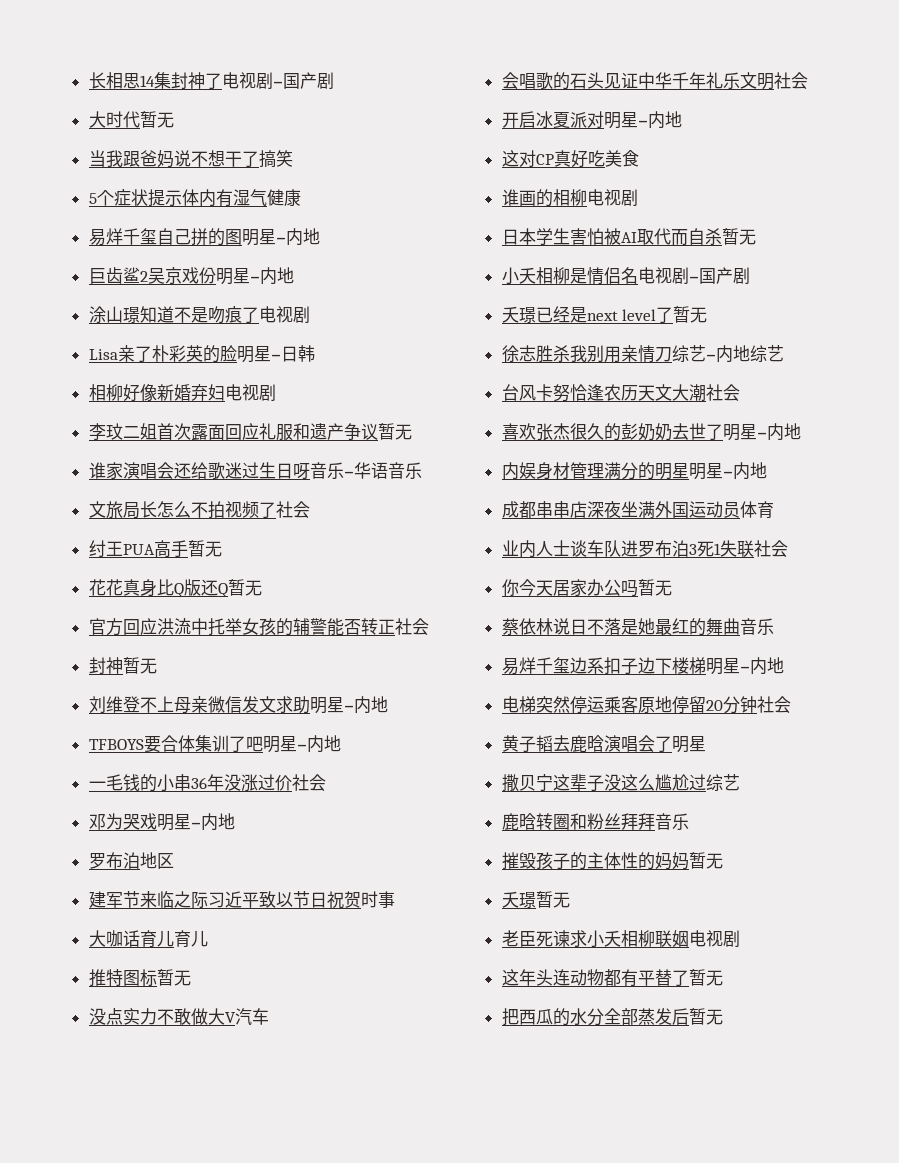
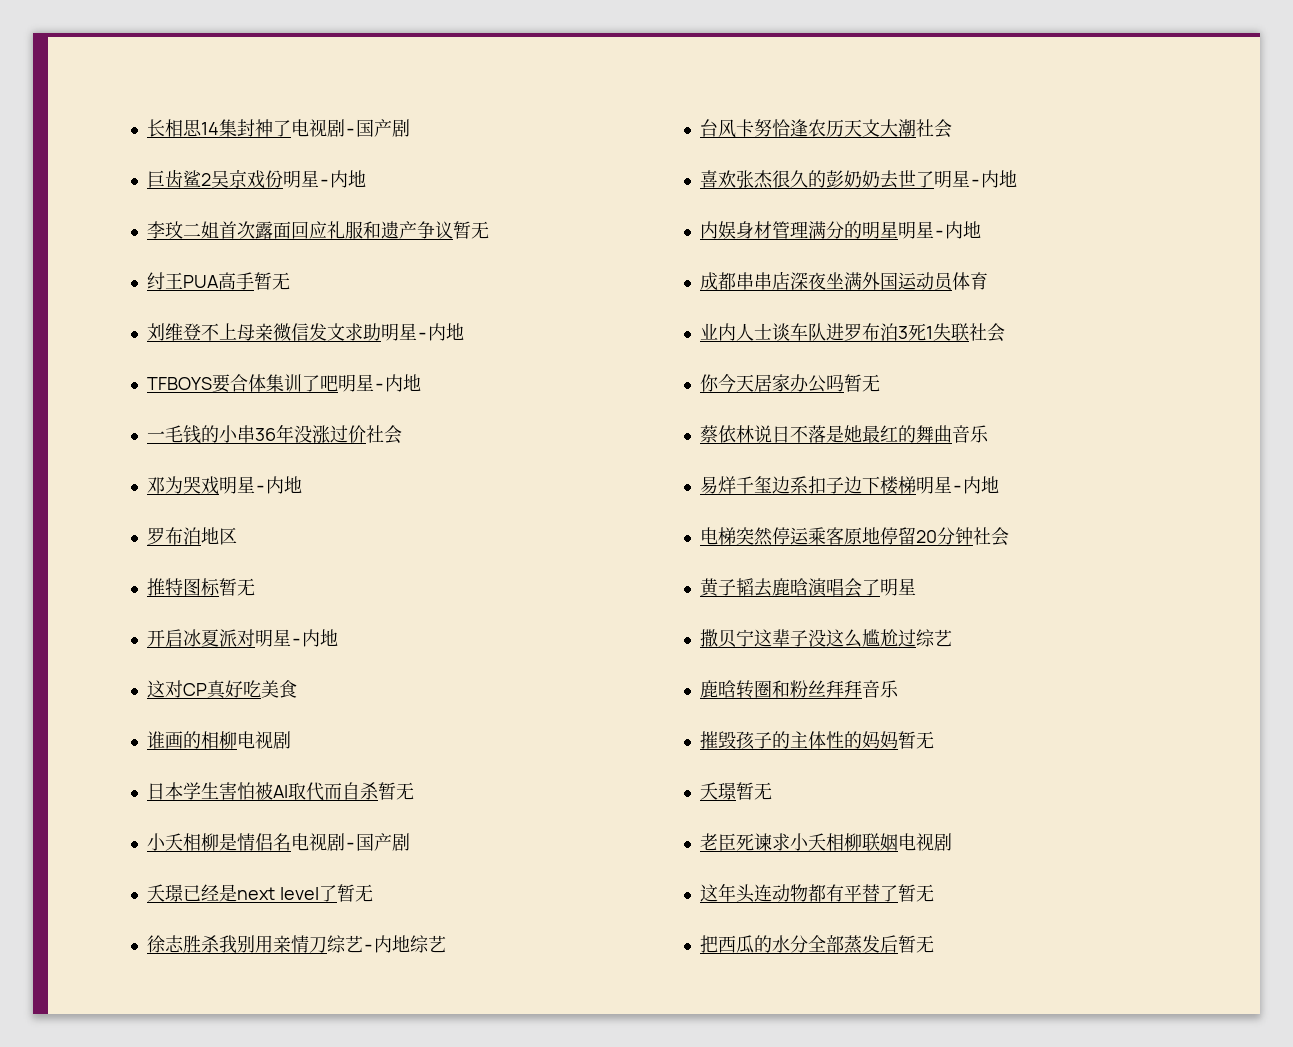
[88,111,174,128] [88,150,293,168] [88,189,301,207] [88,228,320,246] // 大时代暂无 // 当我跟爸妈说不想干了搞笑 // 5个症状提示体内有湿气健康 // 易烊千玺自己拼的图明星-内地 -> (410, 128) none
[88,306,310,324] [88,345,315,363] [88,384,276,402] // 涂山璟知道不是吻痕了电视剧 // Lisa亲了朴彩英的脸明星-日韩 // 相柳好像新婚弃妇电视剧 -> (366, 178) none
[88,462,422,480] [88,501,310,519] [88,540,222,558] [88,579,262,597] [88,618,429,636] [88,657,123,674] 谁家演唱会还给歌迷过生日呀音乐-华语音乐 // 文旅局长怎么不拍视频了社会 // 纣王PUA高手暂无 // 花花真身比Q版还Q暂无 // 官方回应洪流中托举女孩的辅警能否转正社会 // 封神 -> [146,272,254,290] 纣王PUA高手
[88,891,395,909] [88,930,208,947] [88,969,191,987] [88,1008,269,1025] [501,72,808,90] 建军节来临之际习近平致以节日祝贺时事 // 大咖话育儿育儿 // 推特图标暂无 // 没点实力不敢做大V汽车 // 会唱歌的石头见证中华千年礼乐文明社会 -> [146,578,255,596] 推特图标暂无

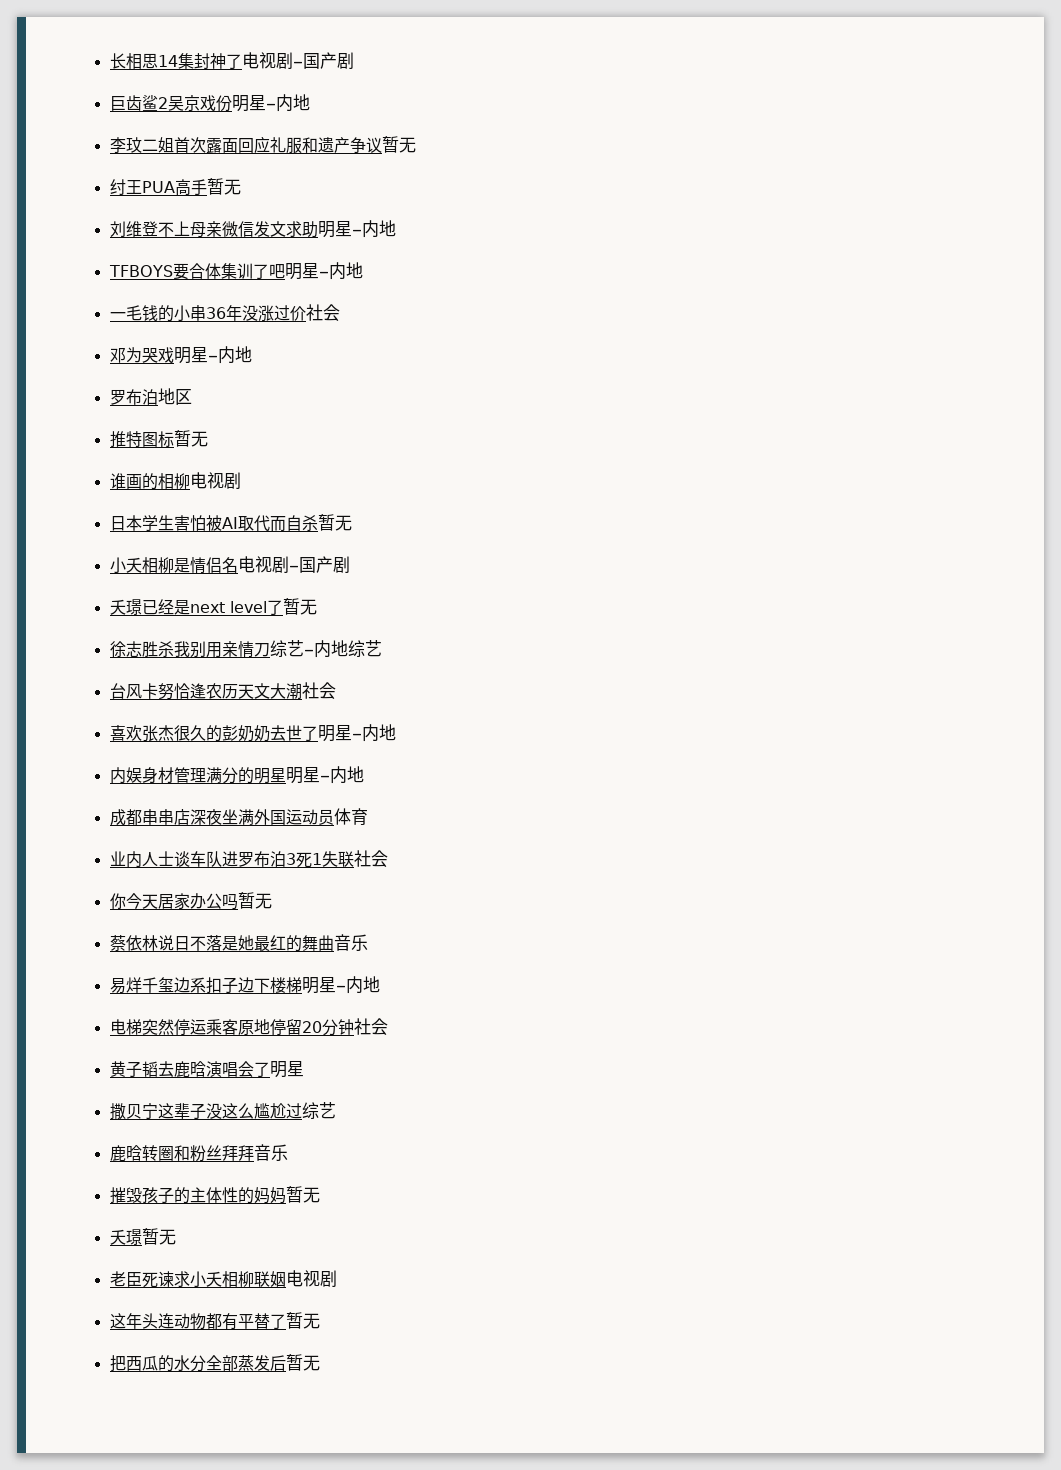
[146,629,338,647] [146,680,297,699] // 开启冰夏派对明星-内地 // 这对CP真好吃美食 -> (208, 439) none

